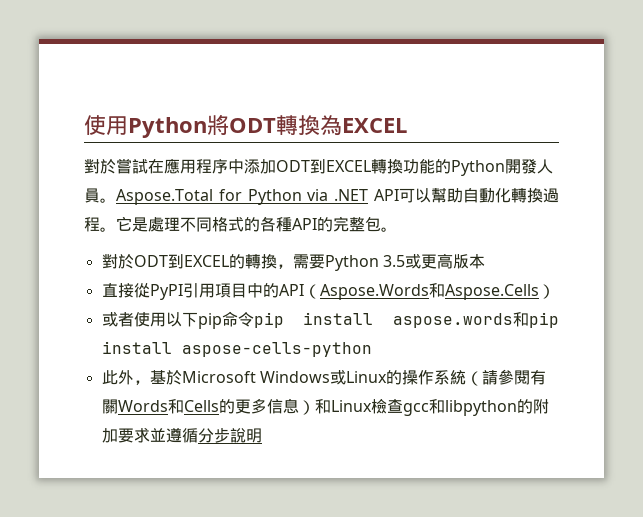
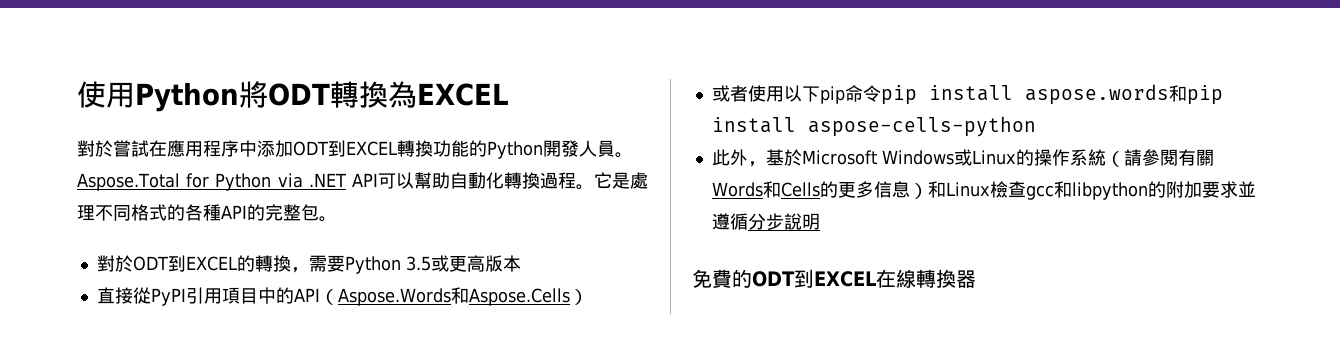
(262, 435) none -> [692,269,976,288] // 免費的ODT到EXCEL在線轉換器

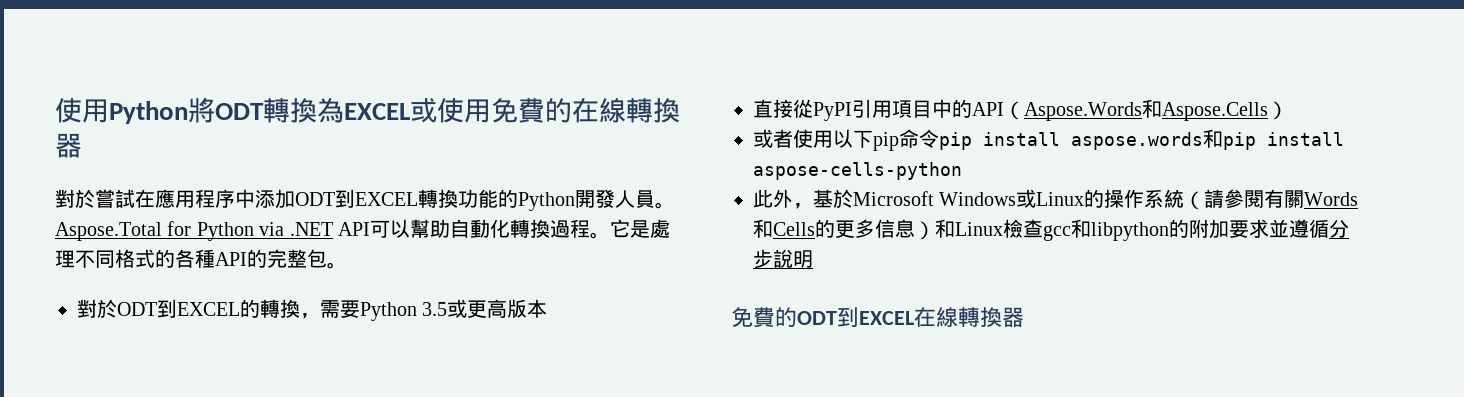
(510, 94) none -> [410,98,680,123] [55,133,82,158] 或使用免費的在線轉換器

